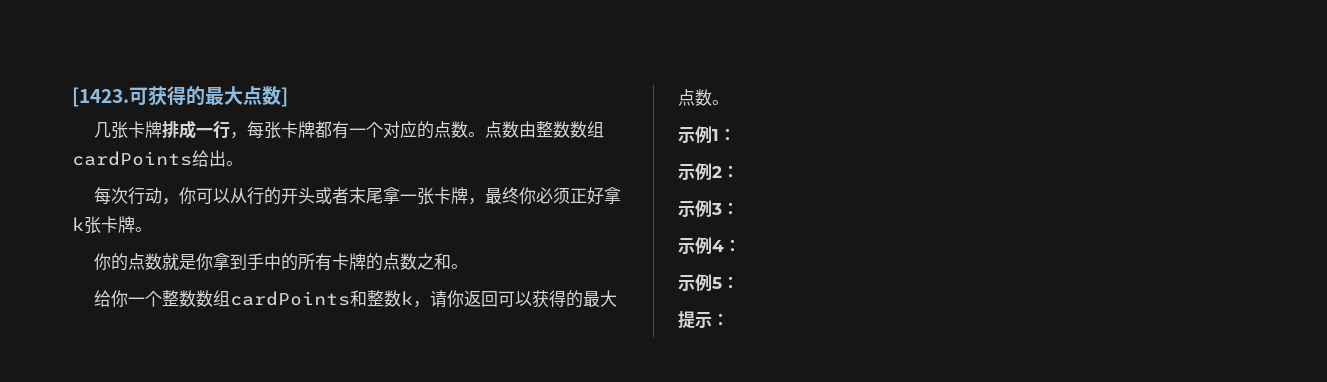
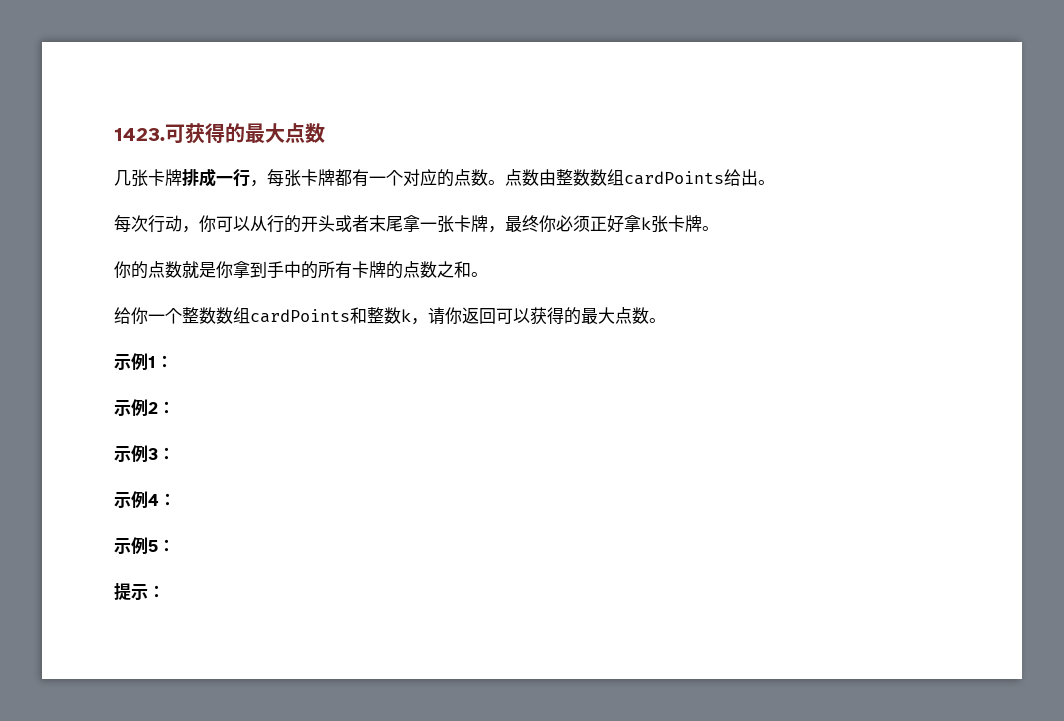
[72,87,129,107] [1423. -> [114,128,165,141] 1423.
[281,87,288,107] ] -> (325, 133) none

